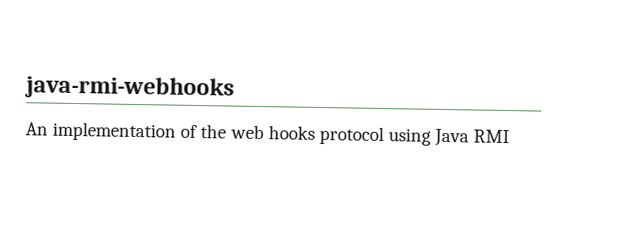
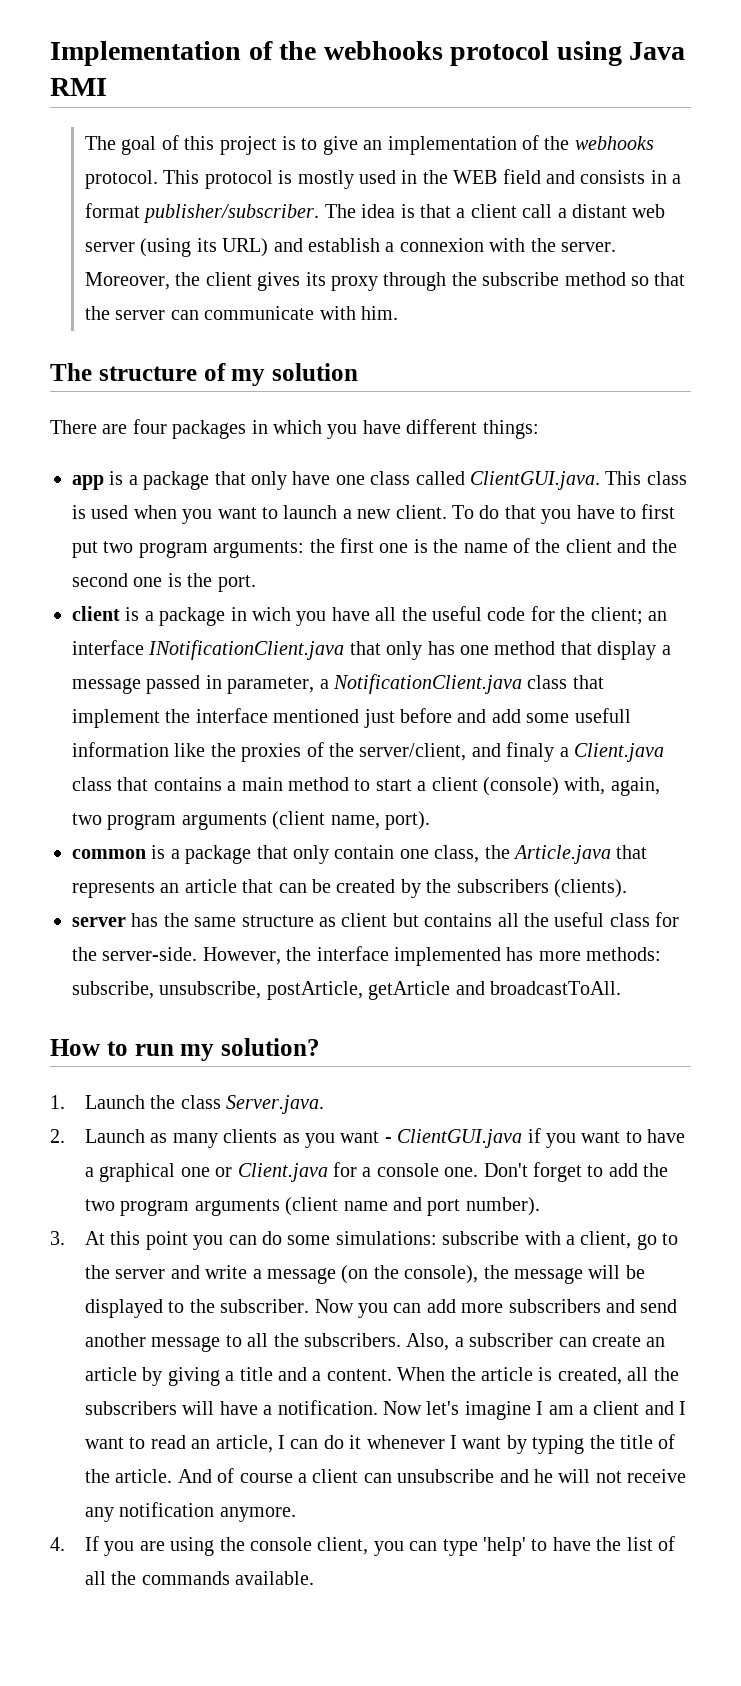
[24,75,235,101] [25,121,511,147] java-rmi-webhooks // An implementation of the web hooks protocol using Java RMI -> [50,41,686,66] [50,78,107,96] [84,135,654,155] [84,169,682,189] [84,203,666,223] [84,238,616,257] [84,272,686,291] [84,306,398,320] [50,363,358,386] [50,419,539,439] [72,471,687,490] [72,504,676,524] [72,538,677,558] [72,573,256,592] [72,606,667,626] [72,640,671,660] [72,674,604,694] [72,708,631,728] [72,742,664,762] [72,777,660,796] [72,811,430,830] [72,845,648,864] [72,879,627,898] [72,912,680,927] [72,946,662,966] [72,981,621,1000] [50,1038,320,1061] [50,1095,325,1114] [50,1128,686,1148] [84,1162,669,1182] [84,1197,540,1216] [50,1231,679,1250] [84,1265,645,1284] [84,1299,678,1318] [84,1333,666,1352] [84,1367,679,1386] [84,1400,687,1420] [84,1434,676,1454] [84,1468,687,1483] [84,1502,296,1522] [50,1536,675,1556] [84,1571,315,1585] Implementation of the webhooks protocol using Java RMI // The goal of this project is to give an implementation of the webhooks protocol. This protocol is mostly used in the WEB field and consists in a format publisher/subscriber. The idea is that a client call a distant web server (using its URL) and establish a connexion with the server. Moreover, the client gives its proxy through the subscribe method so that the server can communicate with him. // The structure of my solution // There are four packages in which you have different things: // app is a package that only have one class called ClientGUI.java. This class is used when you want to launch a new client. To do that you have to first put two program arguments: the first one is the name of the client and the second one is the port. // client is a package in wich you have all the useful code for the client; an interface INotificationClient.java that only has one method that display a message passed in parameter, a NotificationClient.java class that implement the interface mentioned just before and add some usefull information like the proxies of the server/client, and finaly a Client.java class that contains a main method to start a client (console) with, again, two program arguments (client name, port). // common is a package that only contain one class, the Article.java that represents an article that can be created by the subscribers (clients). // server has the same structure as client but contains all the useful class for the server-side. However, the interface implemented has more methods: subscribe, unsubscribe, postArticle, getArticle and broadcastToAll. // How to run my solution? // 1. Launch the class Server.java. // 2. Launch as many clients as you want - ClientGUI.java if you want to have a graphical one or Client.java for a console one. Don't forget to add the two program arguments (client name and port number). // 3. At this point you can do some simulations: subscribe with a client, go to the server and write a message (on the console), the message will be displayed to the subscriber. Now you can add more subscribers and send another message to all the subscribers. Also, a subscriber can create an article by giving a title and a content. When the article is created, all the subscribers will have a notification. Now let's imagine I am a client and I want to read an article, I can do it whenever I want by typing the title of the article. And of course a client can unsubscribe and he will not receive any notification anymore. // 4. If you are using the console client, you can type 'help' to have the list of all the commands available.

